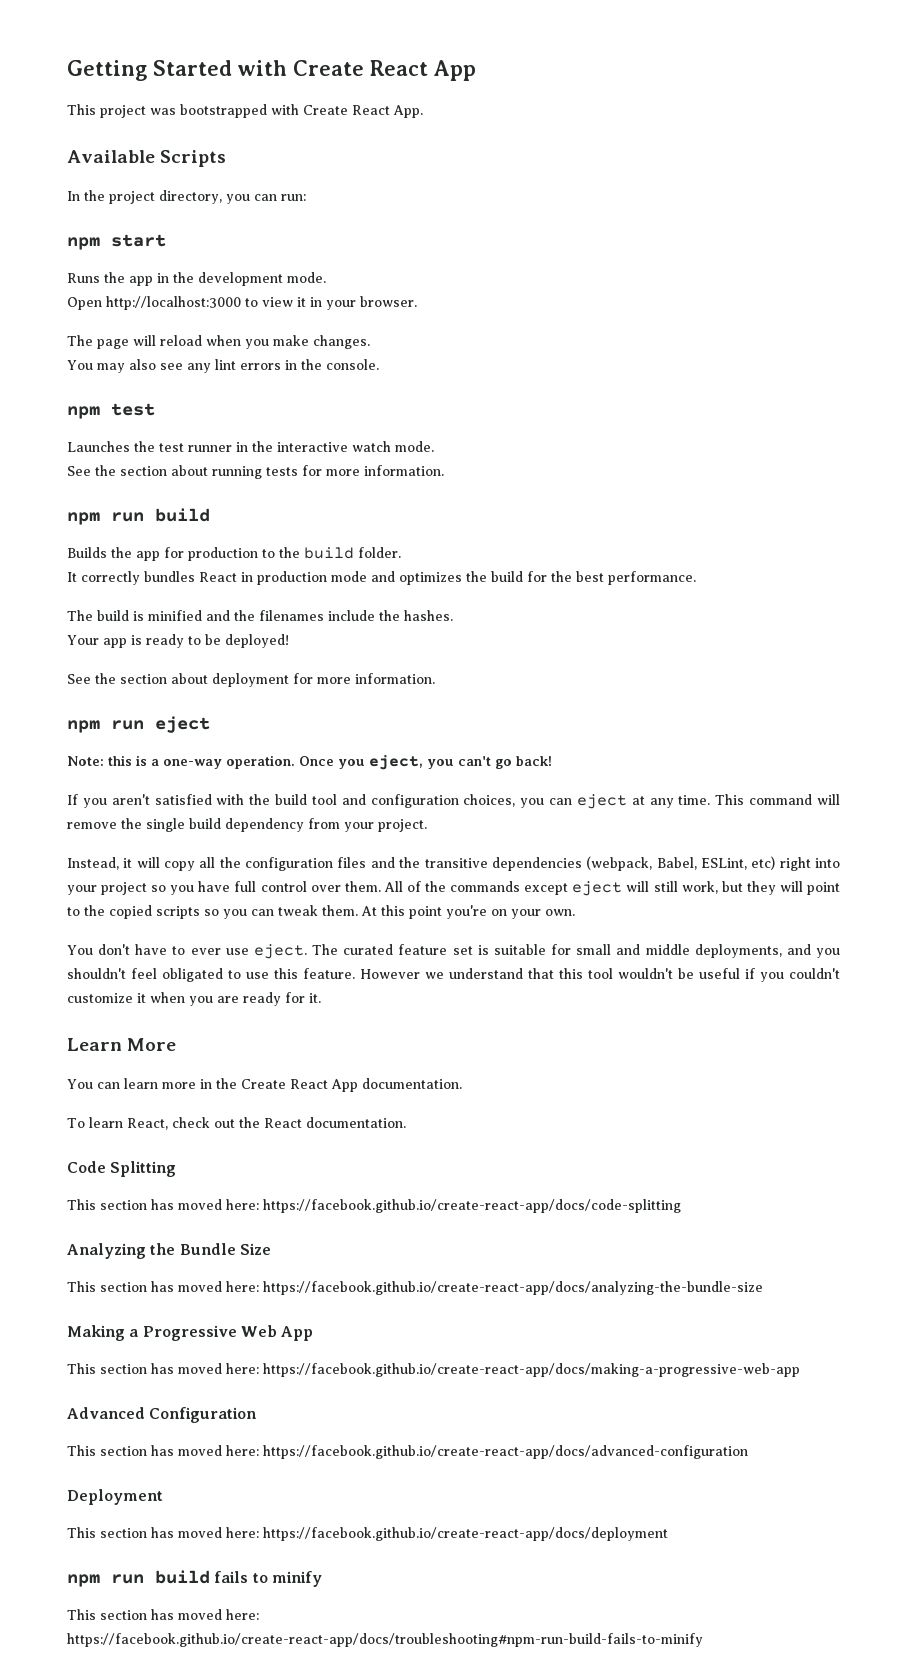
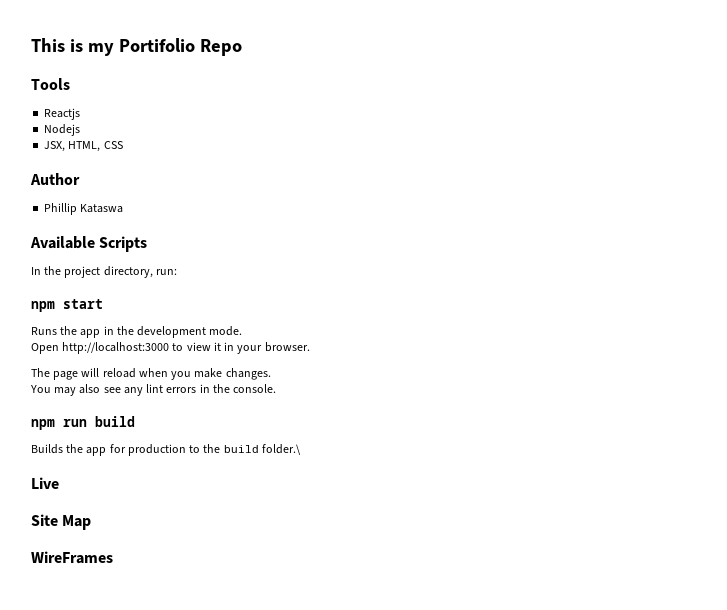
[67,60,476,81] [67,104,423,118] Getting Started with Create React App // This project was bootstrapped with Create React App. -> [31,38,242,56] [31,78,70,90] [44,108,81,120] [44,124,81,136] [44,141,123,152] [30,173,80,185] [44,203,124,215] This is my Portifolio Repo // Tools // Reactjs // Nodejs // JSX, HTML, CSS // Author // Phillip Kataswa
[226,194,277,204] you can -> (153, 272) none
[67,403,155,419] [67,441,434,452] [67,465,444,479] // npm test // Launches the test runner in the interactive watch mode. // See the section about running tests for more information. -> (277, 388) none
[358,547,401,558] [67,571,696,585] [67,610,453,621] [67,634,289,648] [67,673,435,687] [67,716,210,733] [67,755,552,770] [67,794,841,809] [67,818,427,832] [67,856,841,871] [67,881,840,896] [67,905,575,919] [67,944,840,959] [67,968,840,982] [67,992,321,1006] [67,1038,177,1051] [67,1078,462,1092] [67,1117,406,1130] [67,1161,177,1177] [67,1199,681,1213] [67,1243,271,1259] [67,1281,763,1295] [67,1325,314,1341] [67,1363,800,1377] [67,1407,258,1423] [67,1445,748,1459] [67,1489,163,1505] [67,1527,668,1541] [67,1570,322,1587] [67,1609,259,1620] [67,1633,703,1647] folder. // It correctly bundles React in production mode and optimizes the build for the best performance. // The build is minified and the filenames include the hashes. // Your app is ready to be deployed! // See the section about deployment for more information. // npm run eject // Note: this is a one-way operation. Once you eject, you can't go back! // If you aren't satisfied with the build tool and configuration choices, you can eject at any time. This command will remove the single build dependency from your project. // Instead, it will copy all the configuration files and the transitive dependencies (webpack, Babel, ESLint, etc) right into your project so you have full control over them. All of the commands except eject will still work, but they will point to the copied scripts so you can tweak them. At this point you're on your own. // You don't have to ever use eject. The curated feature set is suitable for small and middle deployments, and you shouldn't feel obligated to use this feature. However we understand that this tool wouldn't be useful if you couldn't customize it when you are ready for it. // Learn More // You can learn more in the Create React App documentation. // To learn React, check out the React documentation. // Code Splitting // This section has moved here: https://facebook.github.io/create-react-app/docs/code-splitting // Analyzing the Bundle Size // This section has moved here: https://facebook.github.io/create-react-app/docs/analyzing-the-bundle-size // Making a Progressive Web App // This section has moved here: https://facebook.github.io/create-react-app/docs/making-a-progressive-web-app // Advanced Configuration // This section has moved here: https://facebook.github.io/create-react-app/docs/advanced-configuration // Deployment // This section has moved here: https://facebook.github.io/create-react-app/docs/deployment // npm run build fails to minify // This section has moved here: https://facebook.github.io/create-react-app/docs/troubleshooting#npm-run-build-fails-to-minify -> [261,444,301,455] [31,477,59,489] [31,514,92,530] [31,551,113,564] folder.\ // Live // Site Map // WireFrames

